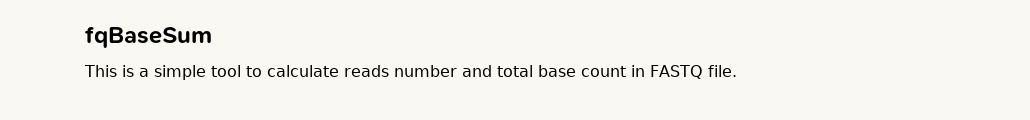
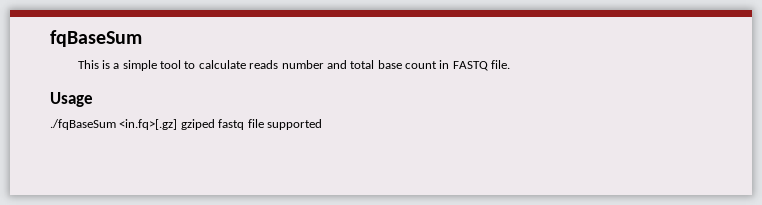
(737, 71) none -> [50,92,93,107] [50,119,322,130] // Usage // ./fqBaseSum <in.fq>[.gz] gziped fastq file supported

